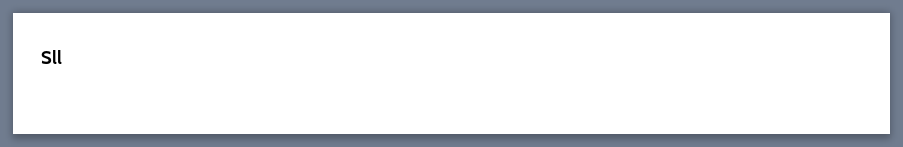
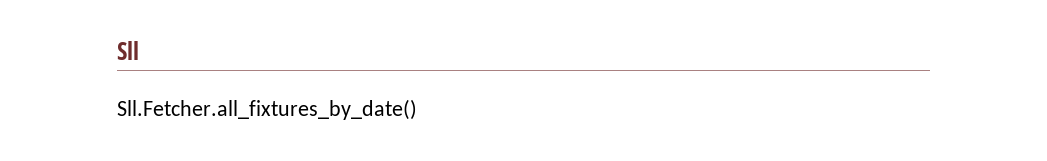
(62, 57) none -> [117,99,417,120] // Sll.Fetcher.all_fixtures_by_date()

